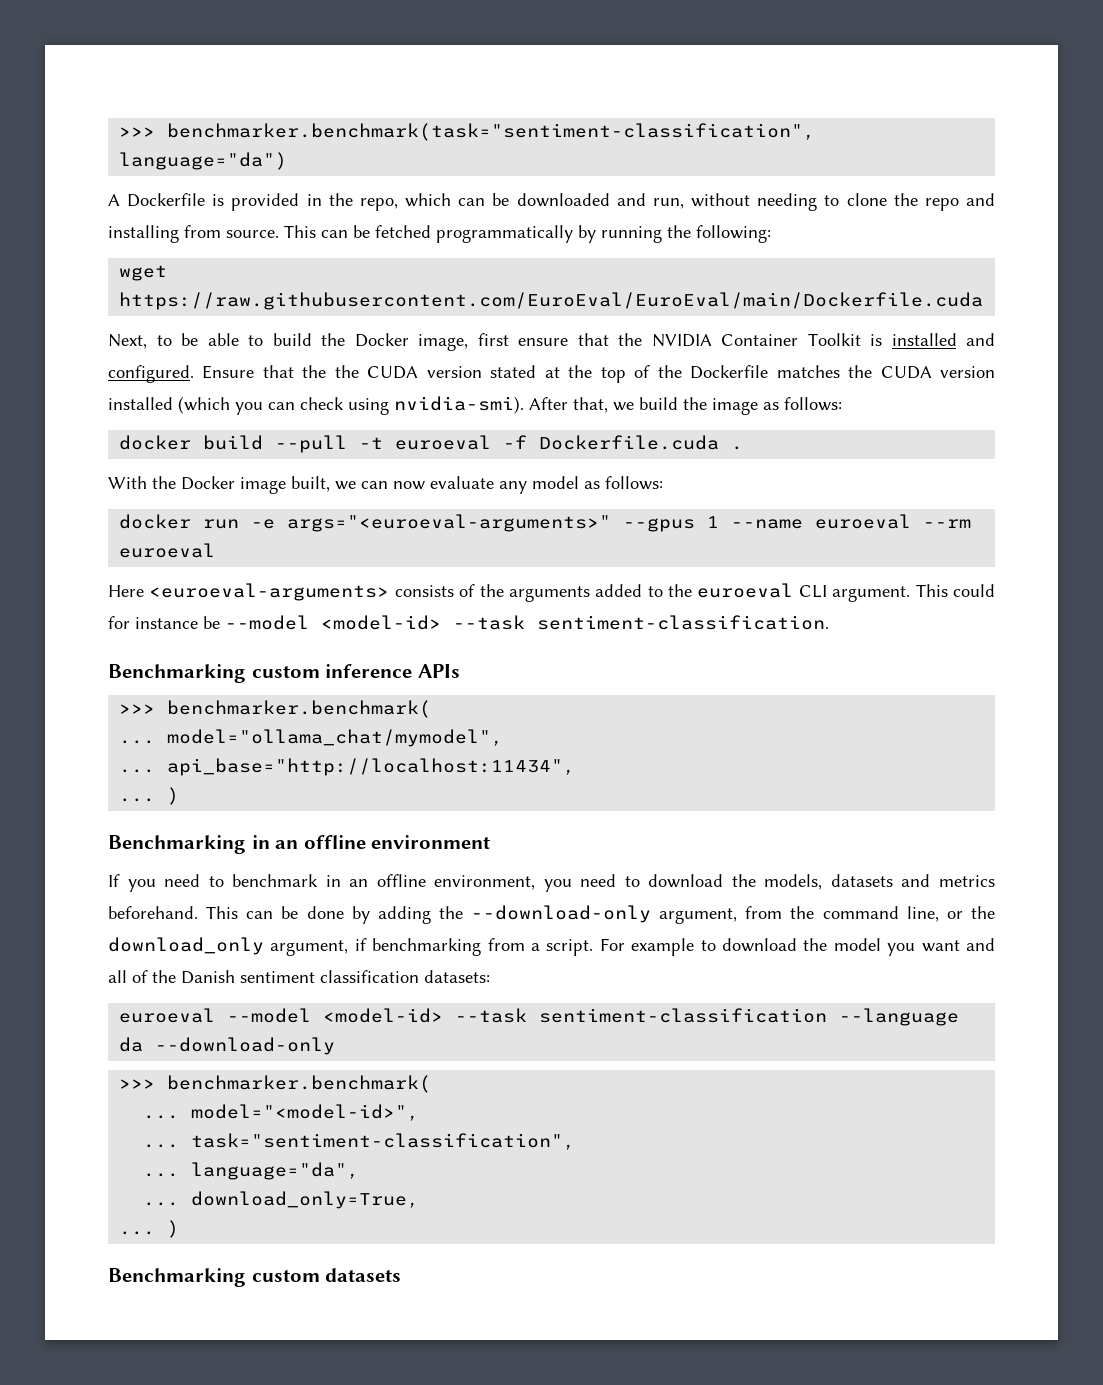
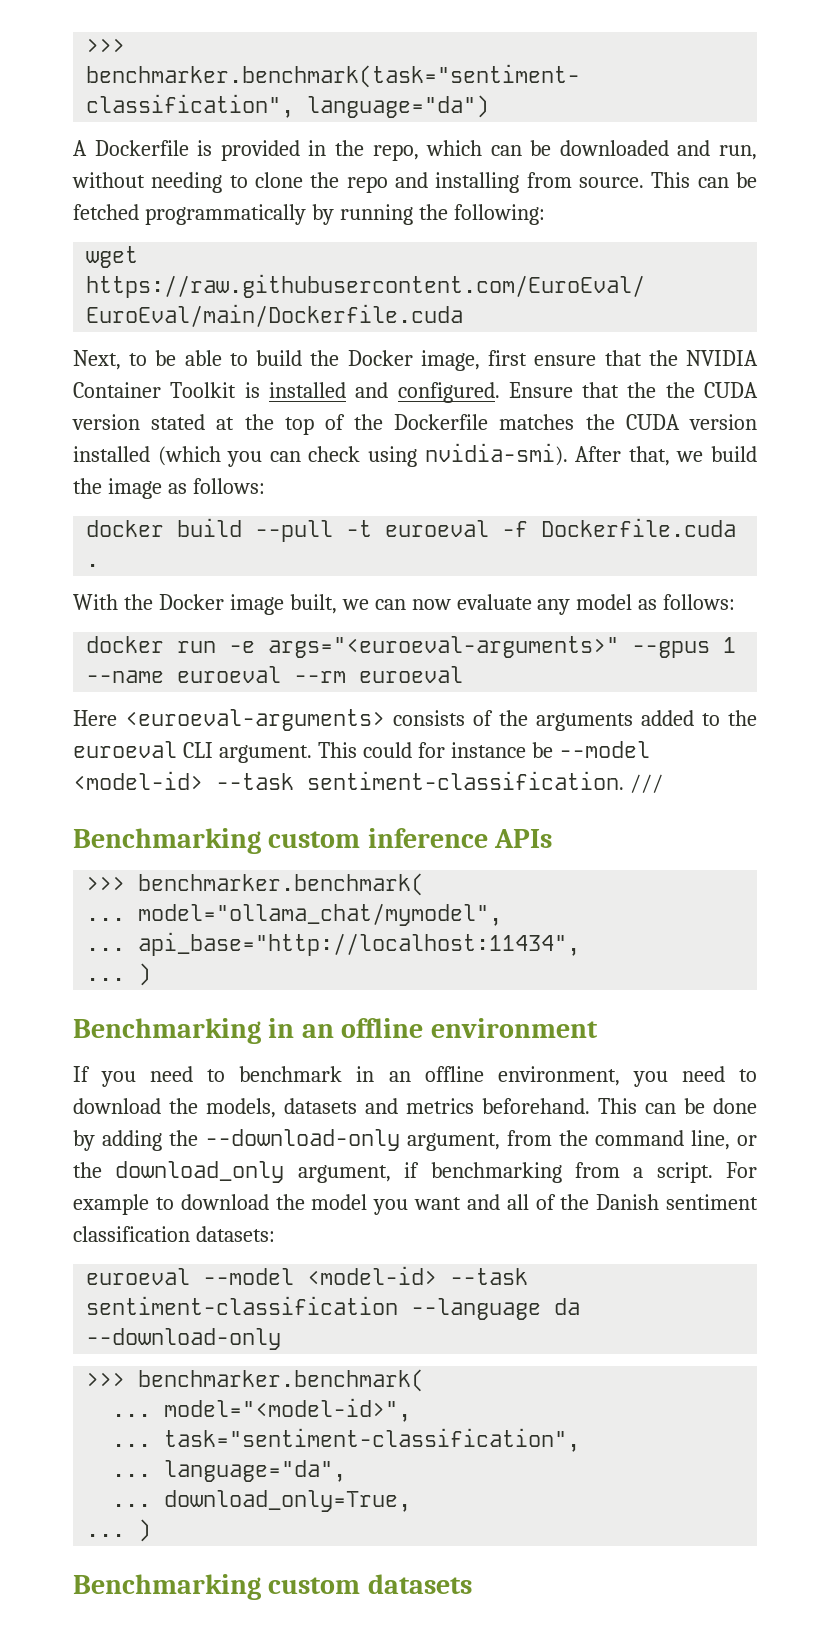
(829, 622) none -> [629,774,663,793] ///

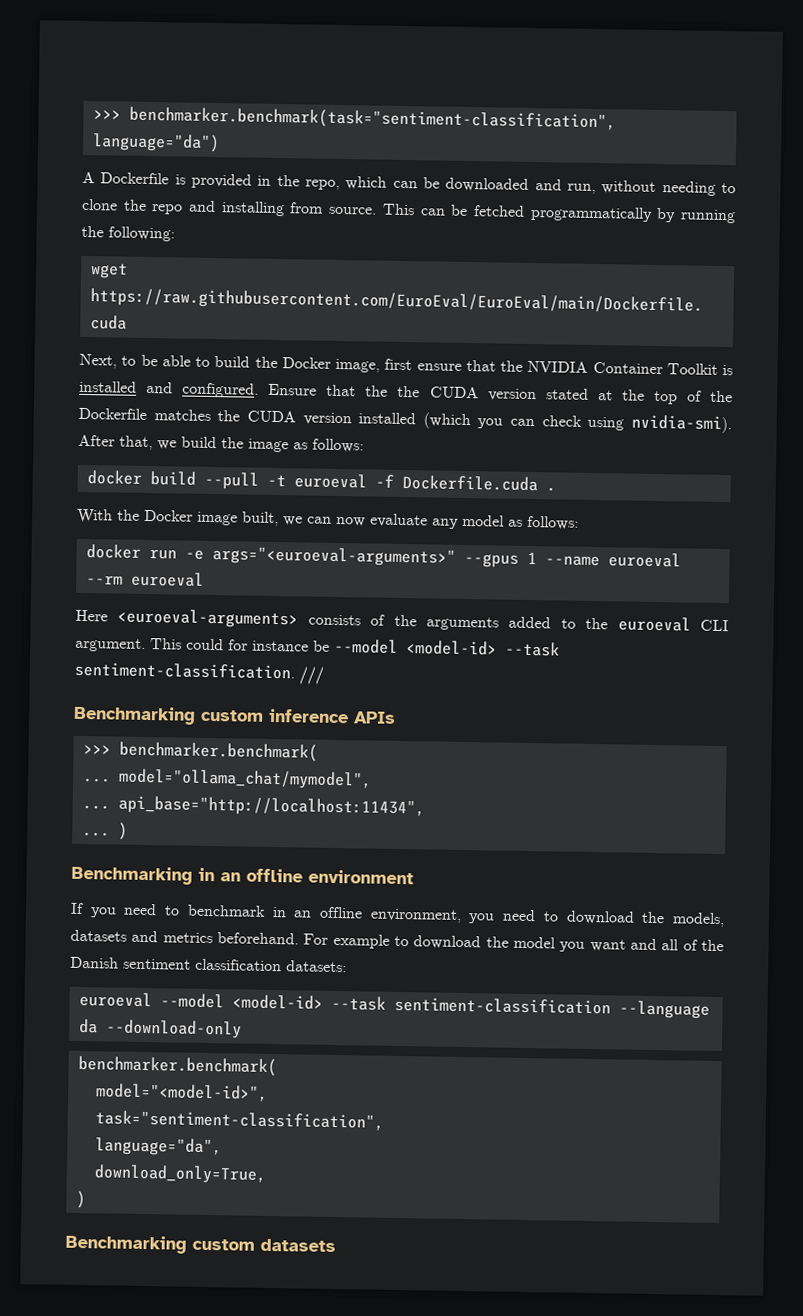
[598,1098,757,1114] [73,1129,757,1151] [73,1161,713,1183] This can be done by adding the --download-only argument, from the command line, or the download_only argument, if benchmarking from a script. -> (299, 938) none
[86,1369,425,1392] [112,1414,152,1417] >>> benchmarker.benchmark( // ... -> [77,1055,277,1077] benchmarker.benchmark( //
[112,1444,152,1447] ... -> (268, 1092) none
[112,1474,152,1477] ... -> (384, 1120) none
[112,1504,152,1507] ... -> (222, 1147) none
[86,1534,126,1537] ... -> (266, 1174) none

